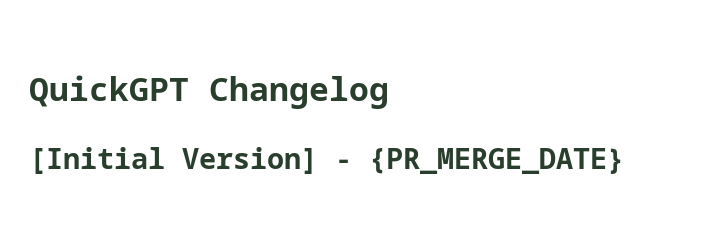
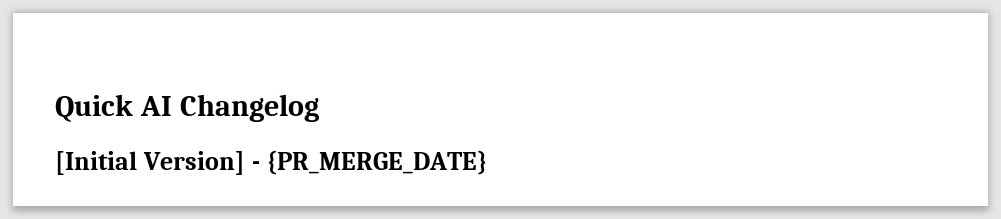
[29,75,189,107] QuickGPT -> [55,94,172,122] Quick AI

